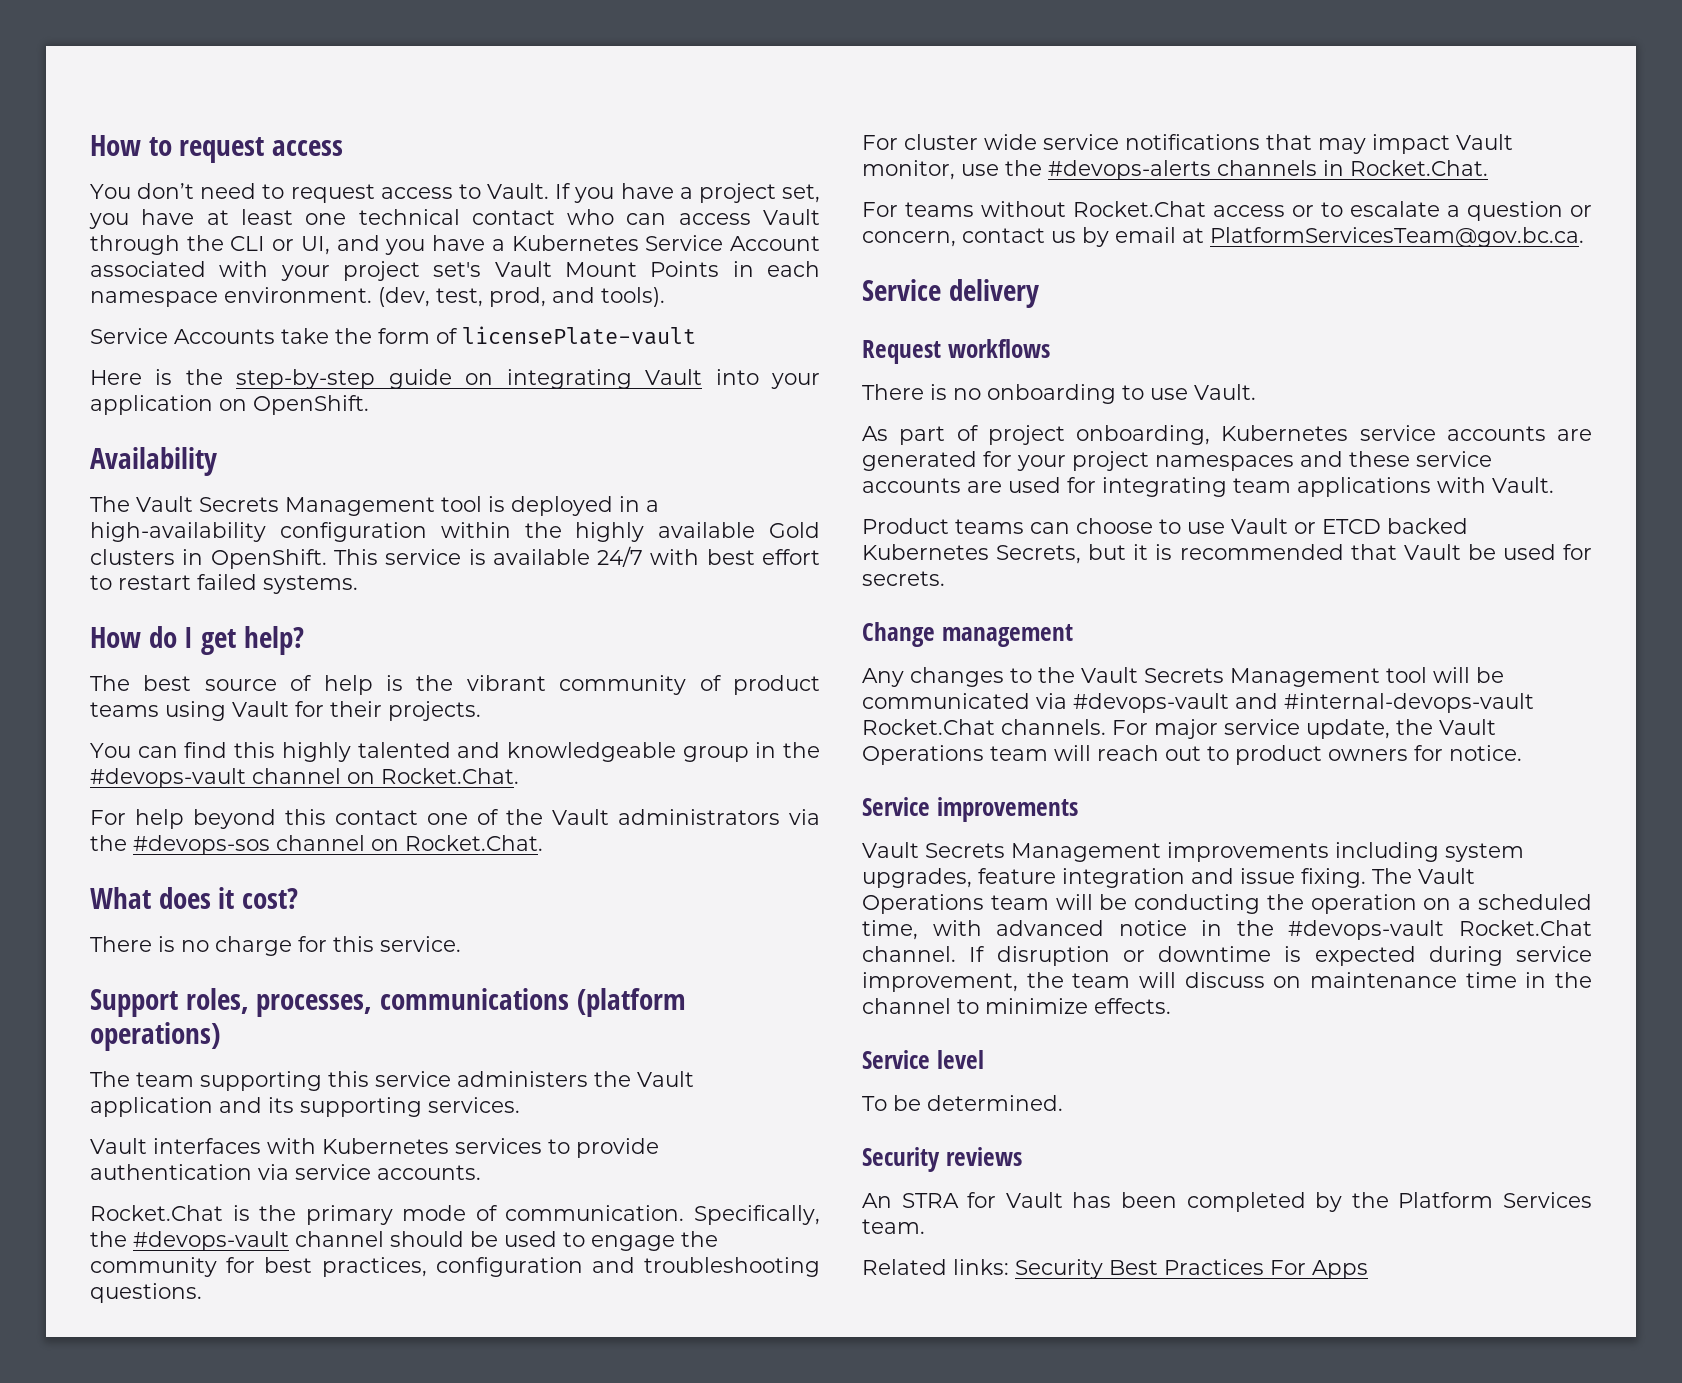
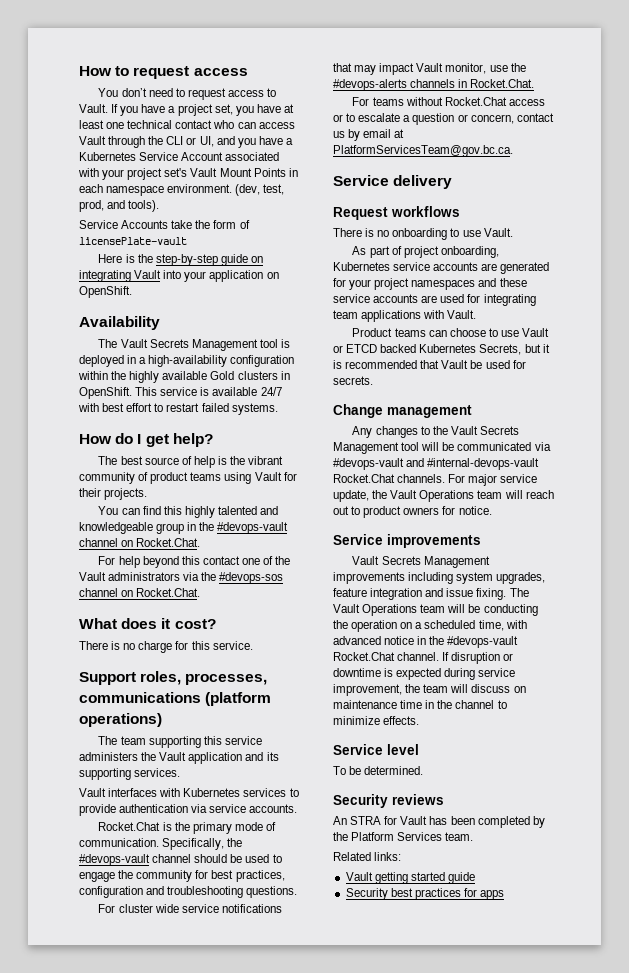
[1015,1259,1368,1279] Security Best Practices For Apps -> [345,872,475,884] [345,888,505,900] // Vault getting started guide // Security best practices for apps

